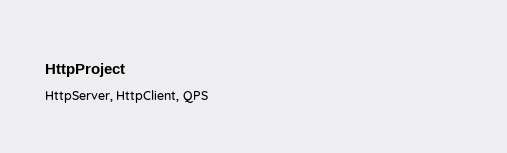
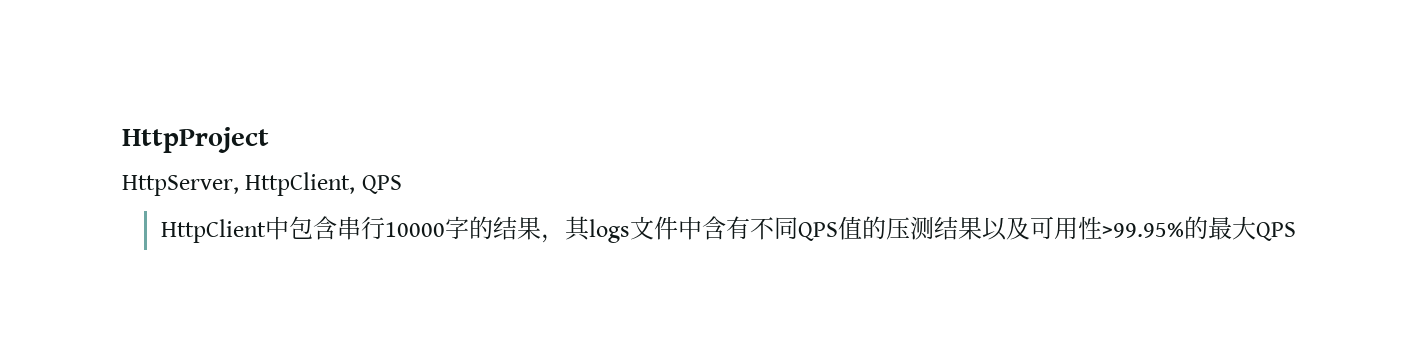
(208, 97) none -> [160,216,1296,243] // HttpClient中包含串行10000字的结果，其logs文件中含有不同QPS值的压测结果以及可用性>99.95%的最大QPS

